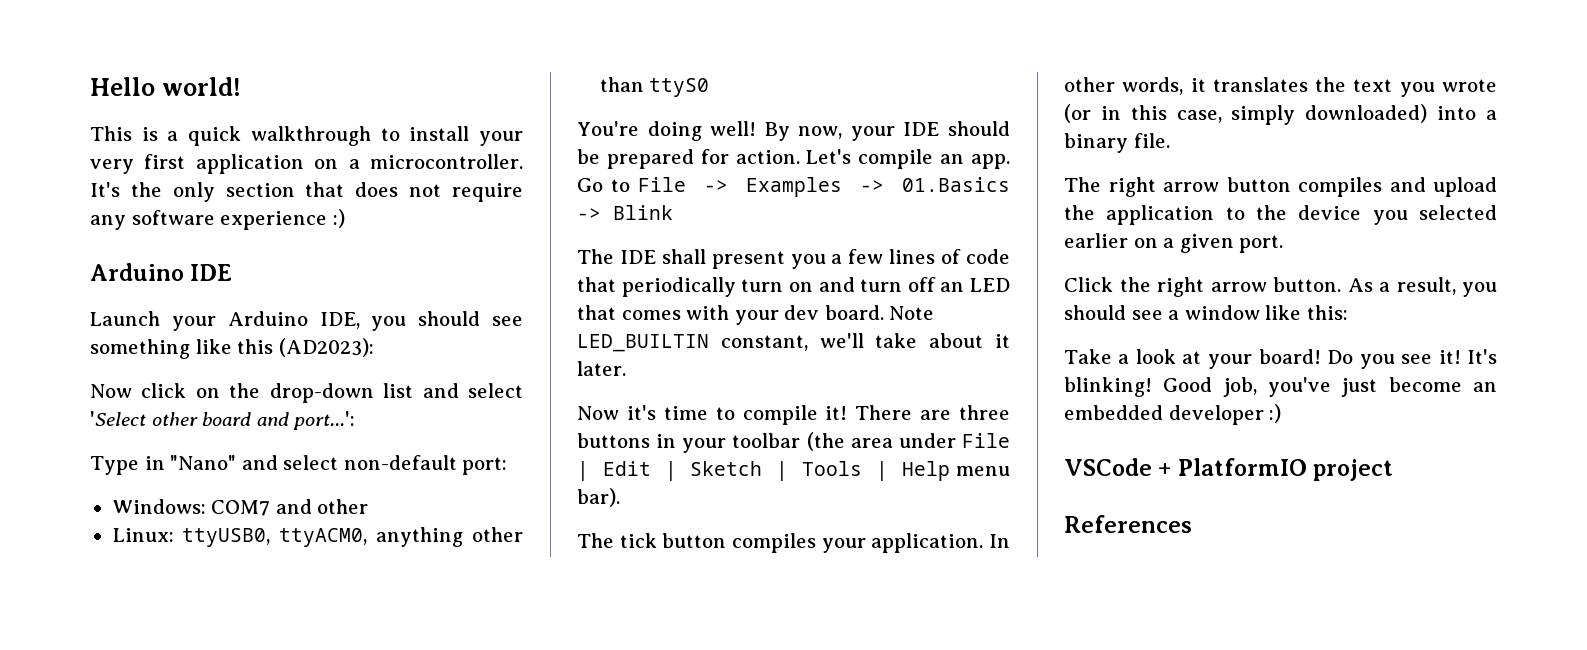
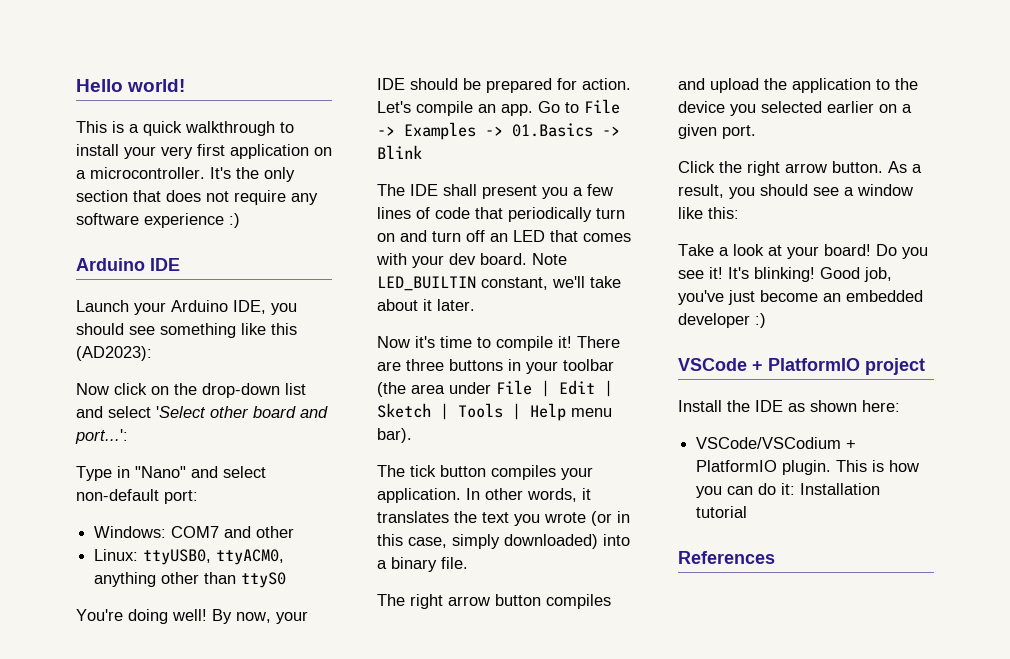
(1394, 470) none -> [678,400,900,412] [696,437,857,449] [696,460,920,475] [696,483,881,498] [696,506,748,518] // Install the IDE as shown here: // VSCode/VSCodium + PlatformIO plugin. This is how you can do it: Installation tutorial

